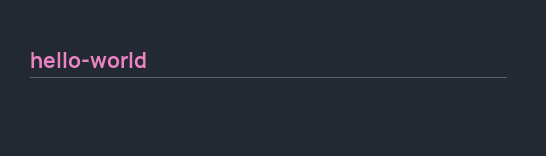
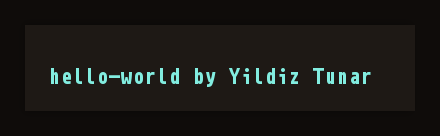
(147, 60) none -> [192,68,372,87] by Yildiz Tunar

